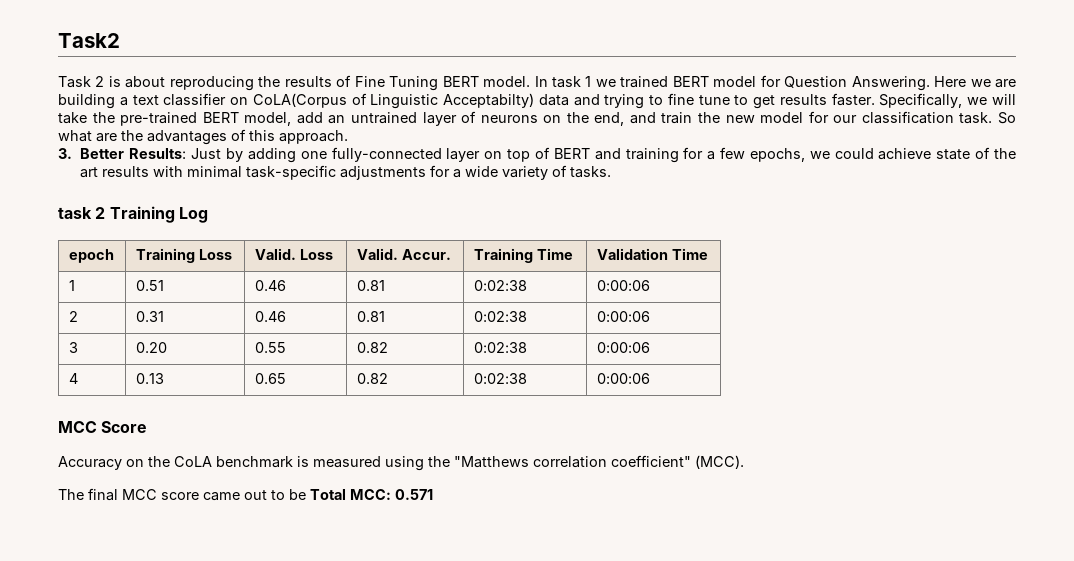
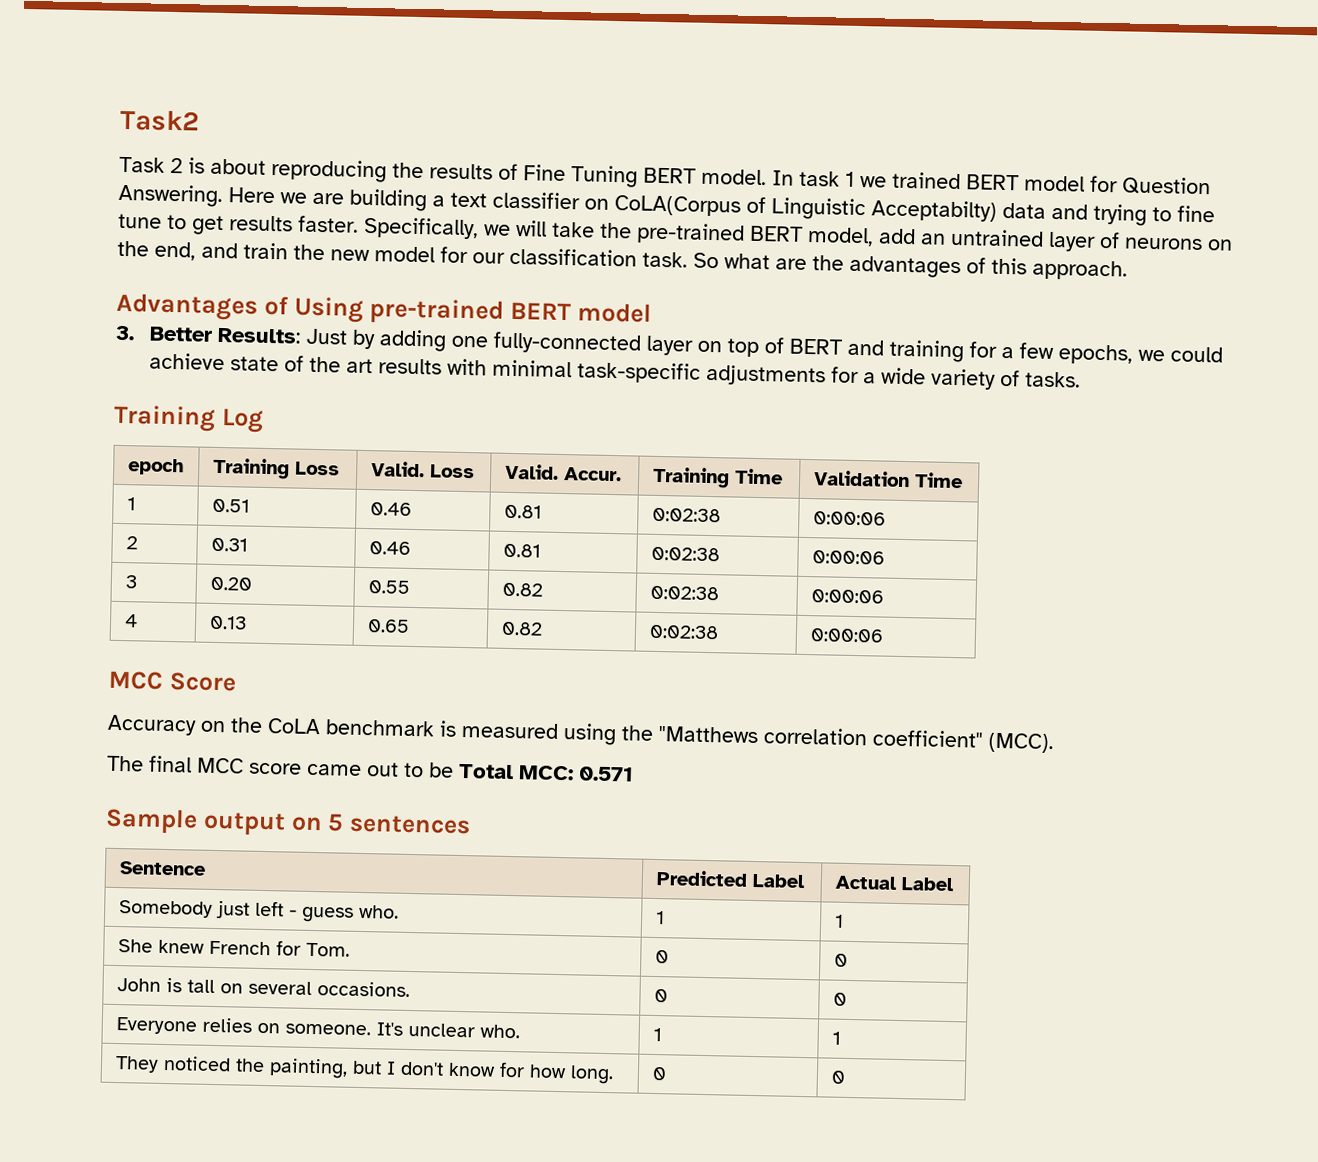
(348, 137) none -> [116,292,652,325] // Advantages of Using pre-trained BERT model
[58,207,106,219] task 2 -> (1082, 379) none
(433, 494) none -> [105,807,471,836] [118,861,206,876] [655,870,806,889] [834,875,954,892] [118,900,399,923] [654,910,665,925] [833,914,844,928] [117,939,350,957] [654,949,669,964] [833,953,848,967] [116,978,410,997] [653,988,668,1003] [832,992,847,1006] [115,1017,520,1039] [652,1027,662,1042] [831,1031,841,1045] [114,1055,614,1085] [651,1066,667,1081] [830,1070,846,1084] // Sample output on 5 sentences // Sentence | Predicted Label | Actual Label // Somebody just left - guess who. | 1 | 1 // She knew French for Tom. | 0 | 0 // John is tall on several occasions. | 0 | 0 // Everyone relies on someone. It's unclear who. | 1 | 1 // They noticed the painting, but I don't know for how long. | 0 | 0

